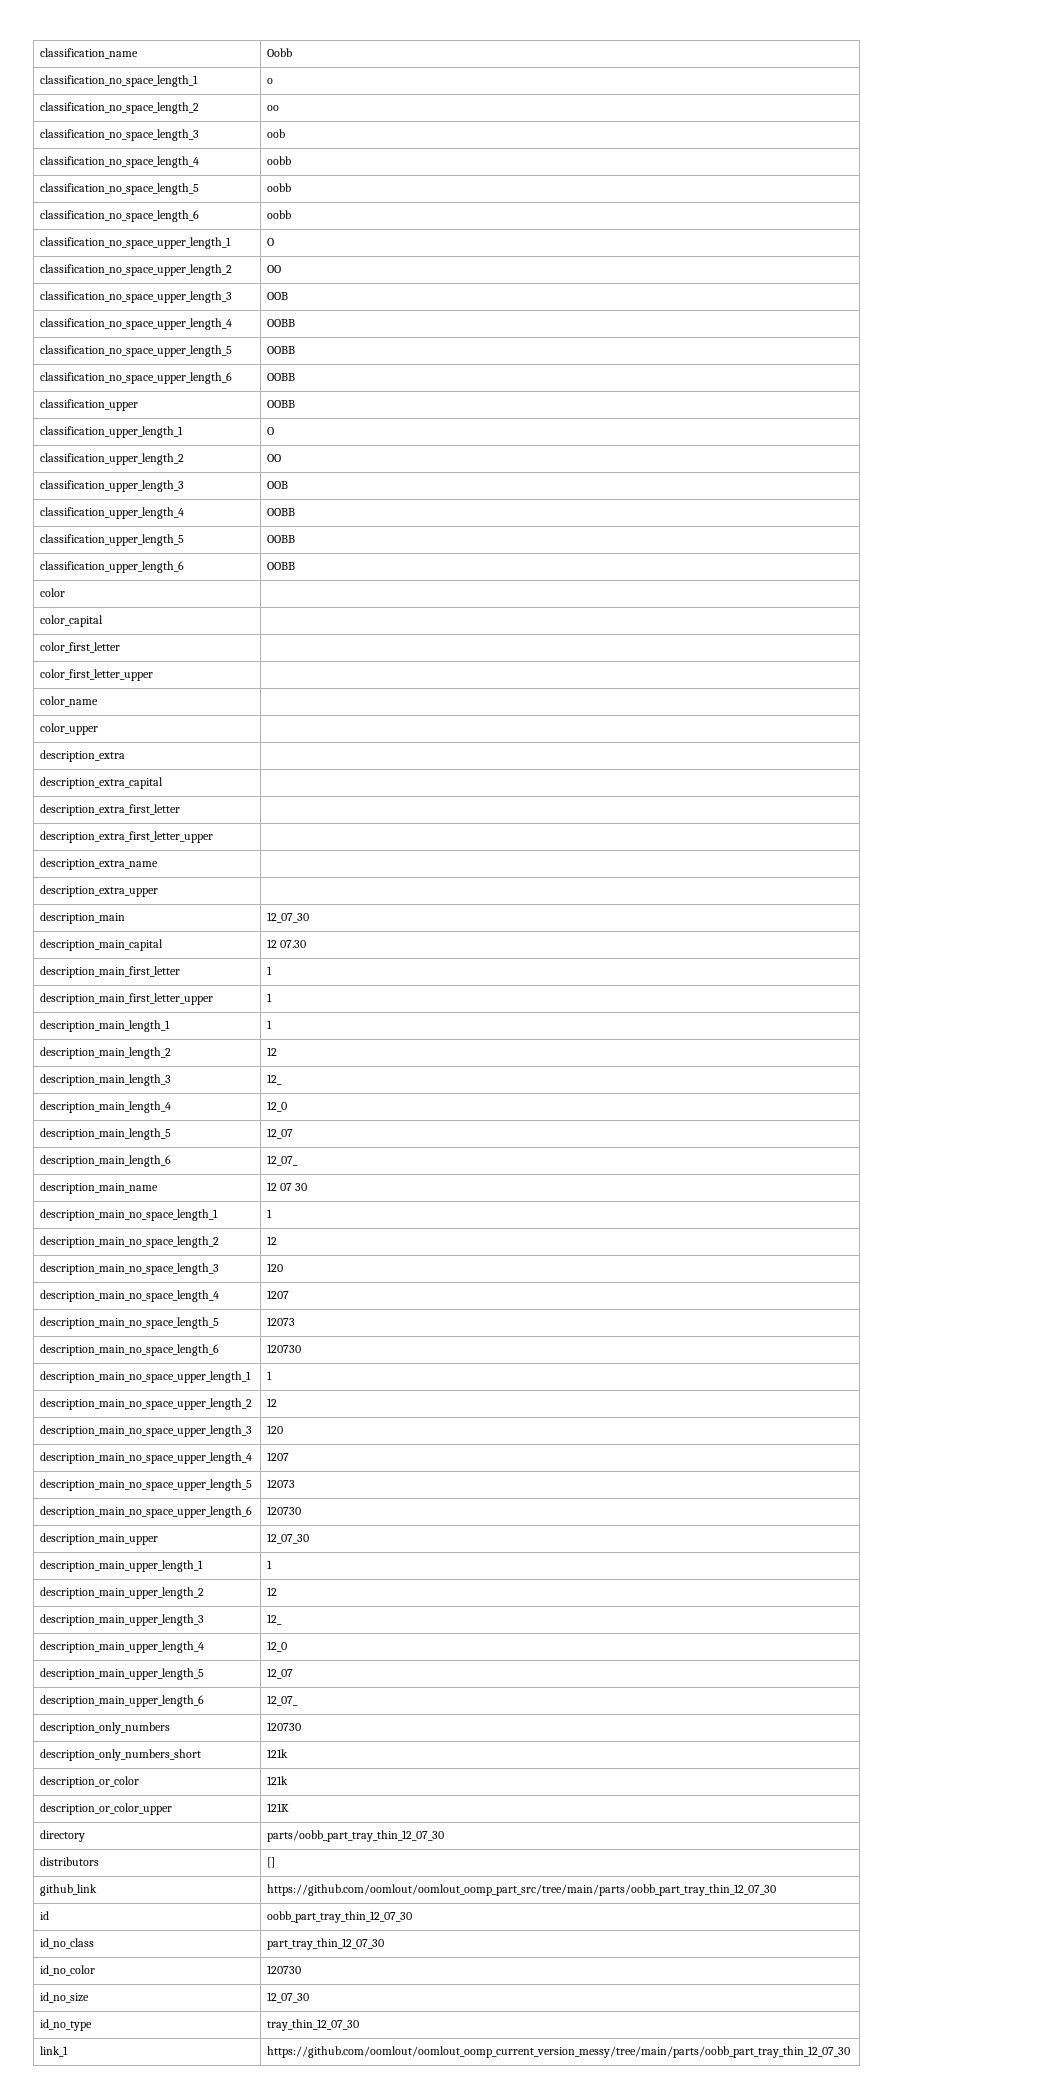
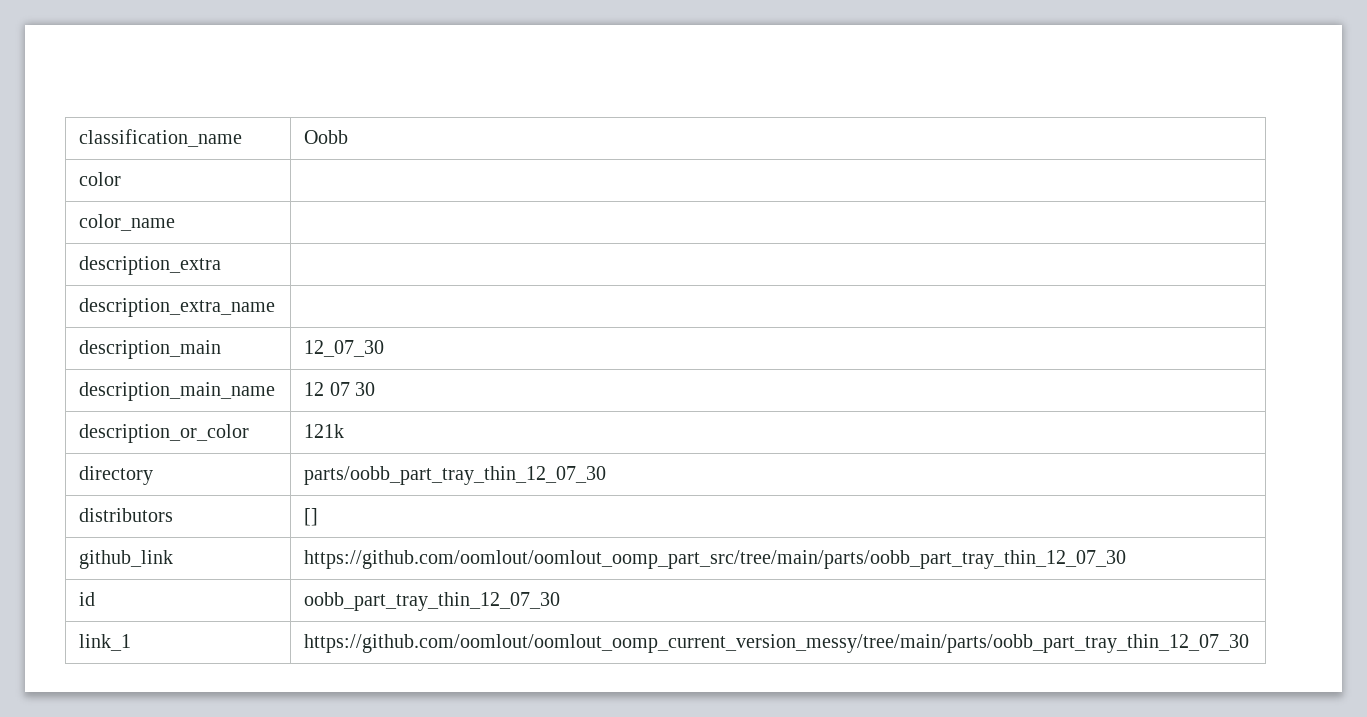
[40,75,199,87] [267,78,274,84] [40,102,200,114] [267,105,280,111] [40,129,200,141] [267,129,286,138] [40,156,200,168] [267,156,292,165] [40,183,200,195] [267,183,292,192] [40,210,200,222] [267,210,292,219] [40,237,232,249] [267,238,275,246] [40,264,233,276] [267,265,282,273] [40,291,233,303] [267,292,289,300] [40,318,233,330] [267,319,296,327] [40,345,233,357] [267,346,296,354] [40,372,233,384] [267,373,296,381] [40,399,139,411] [267,400,296,408] [40,426,184,438] [267,427,275,435] [40,453,185,465] [267,454,282,462] [40,480,185,492] [267,481,289,489] [40,507,185,519] [267,508,296,516] [40,534,185,546] [267,535,296,543] [40,561,185,573] [267,562,296,570] [40,588,66,597] [40,615,104,627] [40,642,121,653] [40,669,154,681] classification_no_space_length_1 | o // classification_no_space_length_2 | oo // classification_no_space_length_3 | oob // classification_no_space_length_4 | oobb // classification_no_space_length_5 | oobb // classification_no_space_length_6 | oobb // classification_no_space_upper_length_1 | O // classification_no_space_upper_length_2 | OO // classification_no_space_upper_length_3 | OOB // classification_no_space_upper_length_4 | OOBB // classification_no_space_upper_length_5 | OOBB // classification_no_space_upper_length_6 | OOBB // classification_upper | OOBB // classification_upper_length_1 | O // classification_upper_length_2 | OO // classification_upper_length_3 | OOB // classification_upper_length_4 | OOBB // classification_upper_length_5 | OOBB // classification_upper_length_6 | OOBB // color | // color_capital | // color_first_letter | // color_first_letter_upper -> [79,172,122,186] color
[40,723,99,735] // color_upper | -> (176, 222) none
[40,777,164,789] [40,804,181,816] [40,831,214,843] // description_extra_capital | // description_extra_first_letter | // description_extra_first_letter_upper | -> (222, 265) none
[40,885,159,897] // description_extra_upper | -> (276, 307) none
[40,939,164,951] [267,939,307,948] [40,966,181,978] [267,966,273,975] [40,993,214,1005] [267,993,273,1002] [40,1020,171,1032] [267,1020,273,1029] [40,1047,172,1059] [267,1047,278,1056] [40,1074,172,1086] [267,1074,283,1085] [40,1101,172,1113] [267,1101,288,1112] [40,1128,172,1140] [267,1128,294,1139] [40,1155,172,1167] [267,1155,299,1166] [40,1182,159,1194] [267,1182,308,1191] [40,1209,219,1221] [267,1209,273,1218] [40,1236,220,1248] [267,1236,278,1245] [40,1263,220,1275] [267,1263,284,1272] [40,1290,220,1302] [267,1290,290,1299] [40,1317,220,1329] [267,1317,296,1326] [40,1344,220,1356] [267,1344,302,1353] [40,1371,252,1383] [267,1371,273,1380] [40,1398,253,1410] [267,1398,278,1407] [40,1425,253,1437] [267,1425,284,1434] [40,1452,253,1464] [267,1452,290,1461] [40,1479,253,1491] [267,1479,296,1488] [40,1506,253,1518] [267,1506,302,1515] [40,1533,159,1545] [267,1533,310,1544] [40,1560,204,1572] [267,1560,273,1569] [40,1587,205,1599] [267,1587,278,1596] [40,1614,205,1626] [267,1614,283,1625] [40,1641,205,1653] [267,1641,288,1652] [40,1668,205,1680] [267,1668,294,1679] [40,1695,205,1707] [267,1695,299,1706] [40,1722,171,1734] [267,1722,302,1731] [40,1749,202,1761] [267,1749,289,1758] description_main_capital | 12 07.30 // description_main_first_letter | 1 // description_main_first_letter_upper | 1 // description_main_length_1 | 1 // description_main_length_2 | 12 // description_main_length_3 | 12_ // description_main_length_4 | 12_0 // description_main_length_5 | 12_07 // description_main_length_6 | 12_07_ // description_main_name | 12 07 30 // description_main_no_space_length_1 | 1 // description_main_no_space_length_2 | 12 // description_main_no_space_length_3 | 120 // description_main_no_space_length_4 | 1207 // description_main_no_space_length_5 | 12073 // description_main_no_space_length_6 | 120730 // description_main_no_space_upper_length_1 | 1 // description_main_no_space_upper_length_2 | 12 // description_main_no_space_upper_length_3 | 120 // description_main_no_space_upper_length_4 | 1207 // description_main_no_space_upper_length_5 | 12073 // description_main_no_space_upper_length_6 | 120730 // description_main_upper | 12_07_30 // description_main_upper_length_1 | 1 // description_main_upper_length_2 | 12 // description_main_upper_length_3 | 12_ // description_main_upper_length_4 | 12_0 // description_main_upper_length_5 | 12_07 // description_main_upper_length_6 | 12_07_ // description_only_numbers | 120730 // description_only_numbers_short | 121k -> [79,382,276,401] [304,382,376,396] description_main_name | 12 07 30
[40,1803,173,1815] [267,1803,290,1812] // description_or_color_upper | 121K -> (345, 431) none
[40,1938,95,1949] [267,1938,385,1950] [40,1965,96,1976] [267,1965,302,1974] [40,1992,90,2003] [267,1992,310,2003] [40,2019,93,2031] [267,2019,360,2031] // id_no_class | part_tray_thin_12_07_30 // id_no_color | 120730 // id_no_size | 12_07_30 // id_no_type | tray_thin_12_07_30 -> (561, 601) none

